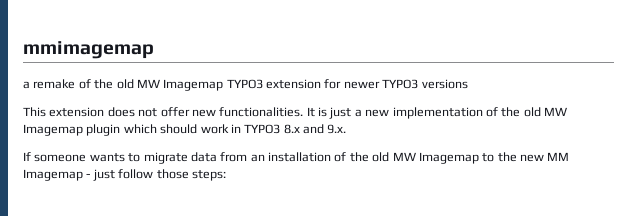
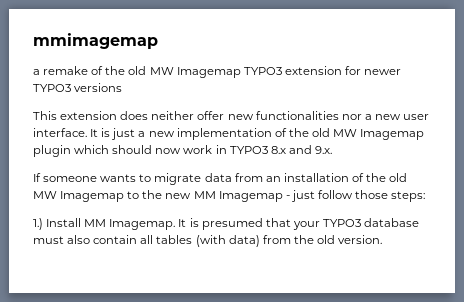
[138,108,158,117] not -> [151,111,195,120] neither
[219,107,304,117] functionalities. -> [255,111,430,120] [33,128,87,137] functionalities nor a new user interface.
(198, 129) none -> [155,148,182,154] now
(226, 175) none -> [33,218,420,230] [33,235,383,247] // 1.) Install MM Imagemap. It is presumed that your TYPO3 database must also contain all tables (with data) from the old version.

